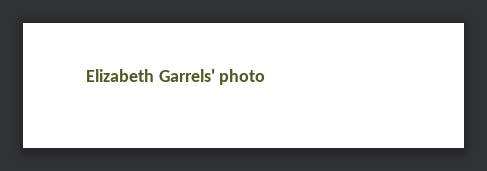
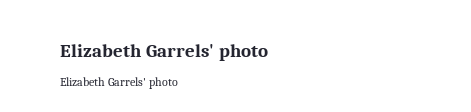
[86,69,266,85] Elizabeth Garrels' photo -> [60,44,269,61] [60,77,179,89] Elizabeth Garrels' photo // Elizabeth Garrels' photo

